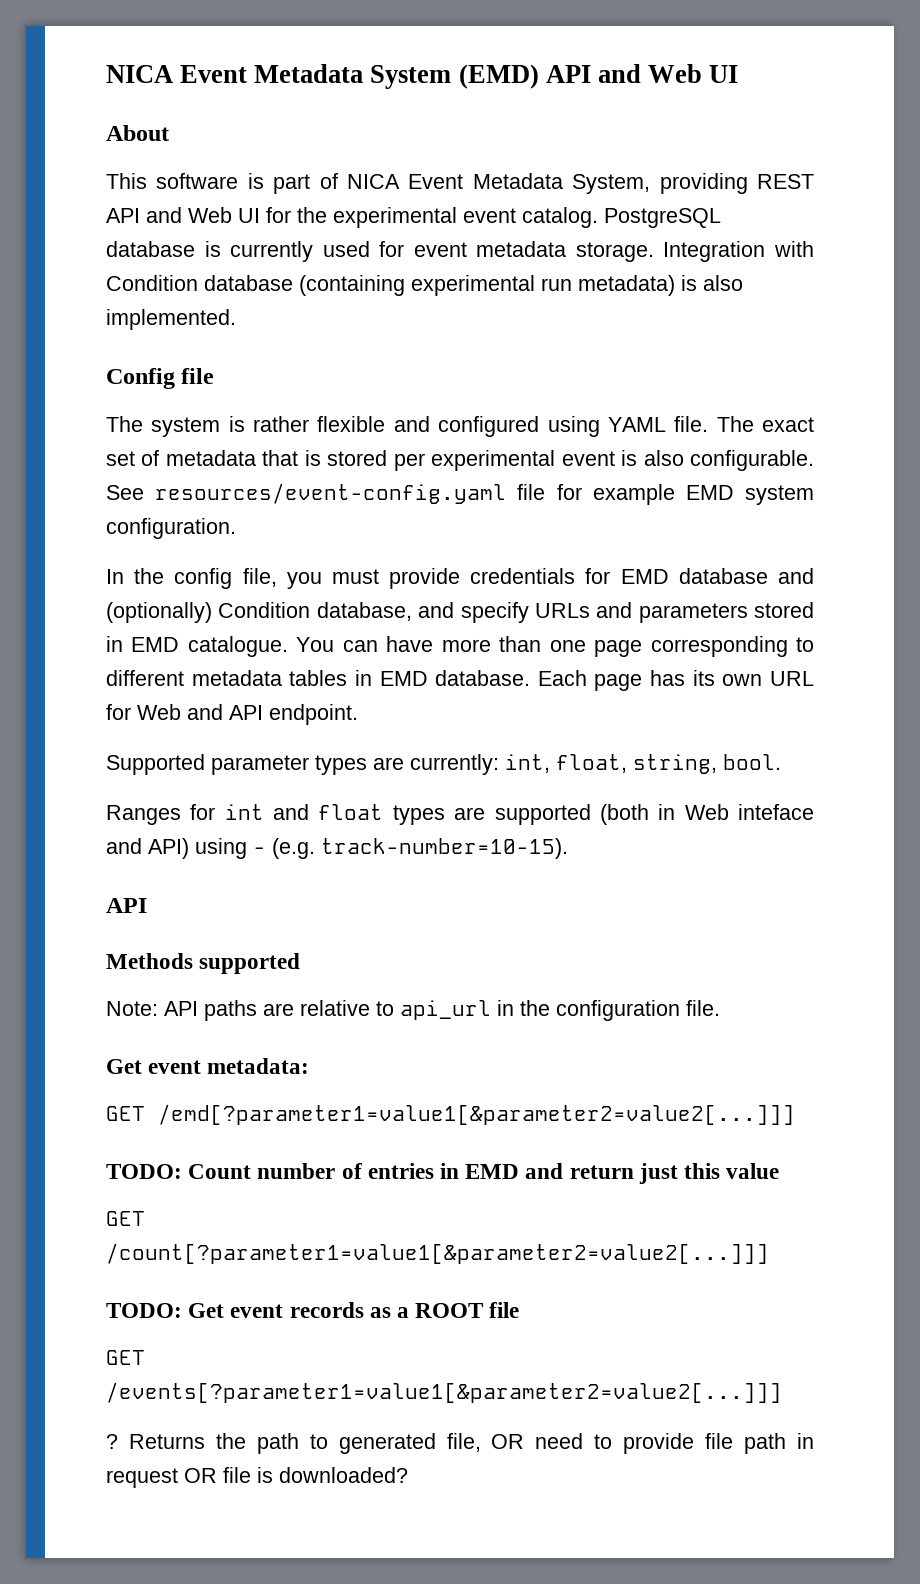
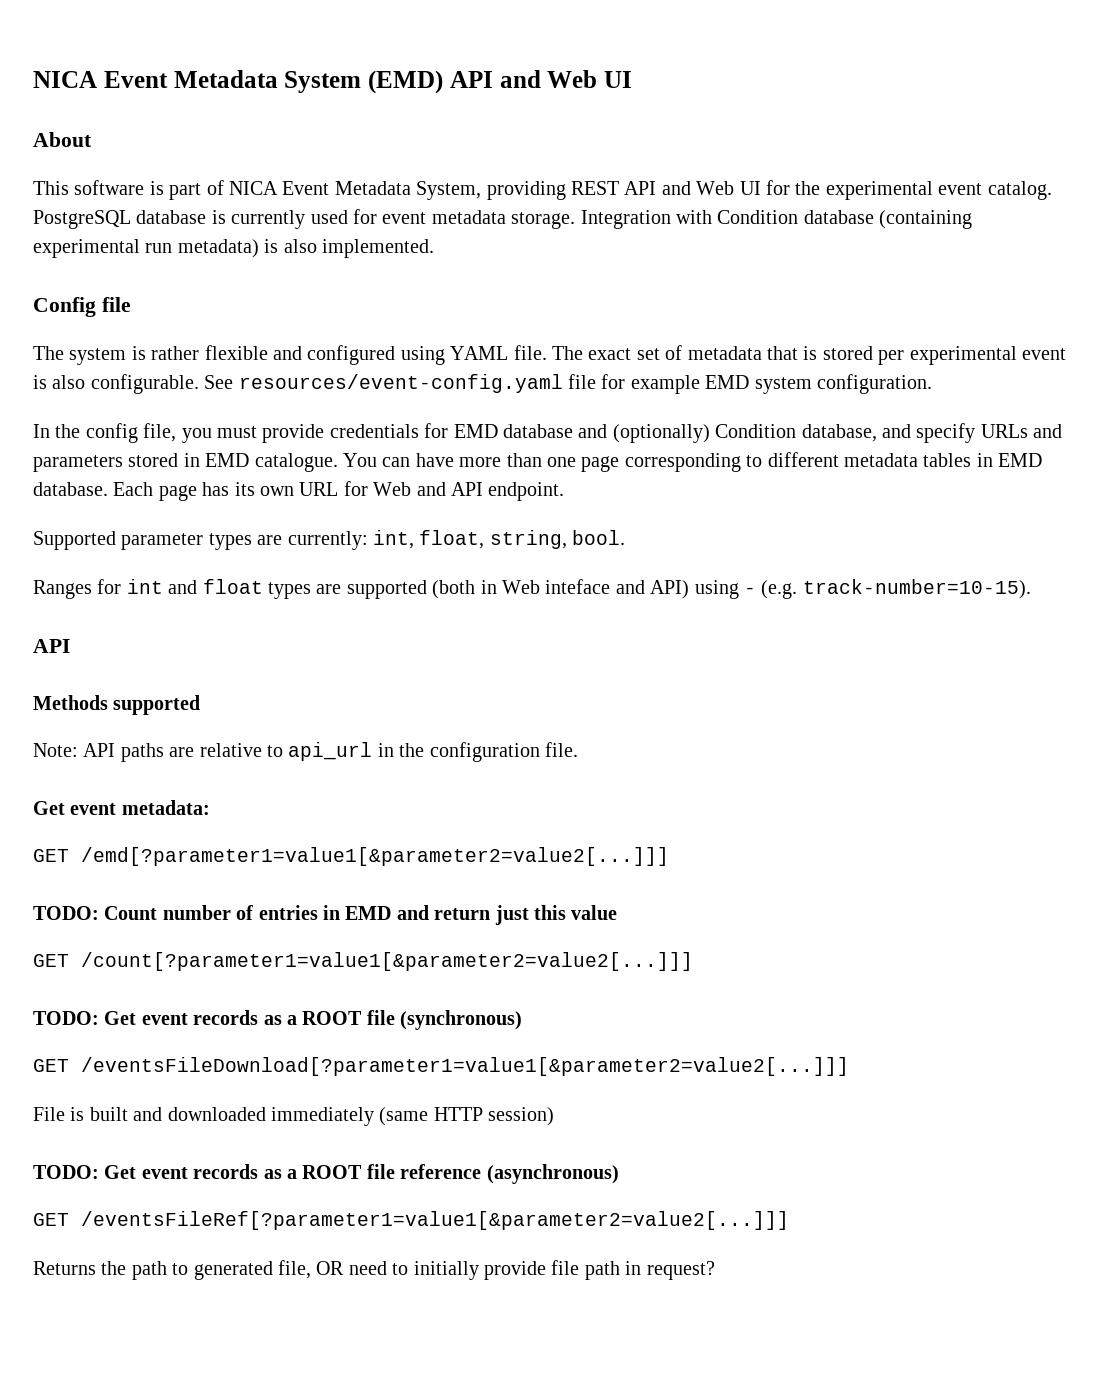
[106,1350,145,1365] [106,1382,782,1403] [106,1434,118,1449] // GET /events[?parameter1=value1[&parameter2=value2[...]]] // ? -> [400,1010,523,1030] [33,1057,849,1076] [33,1107,555,1126] [33,1164,619,1184] [33,1211,789,1230] (synchronous) // GET /eventsFileDownload[?parameter1=value1[&parameter2=value2[...]]] // File is built and downloaded immediately (same HTTP session) // TODO: Get event records as a ROOT file reference (asynchronous) // GET /eventsFileRef[?parameter1=value1[&parameter2=value2[...]]] //
(613, 1441) none -> [413,1261,479,1280] initially
[106,1467,408,1488] request OR file is downloaded? -> [646,1261,715,1280] request?

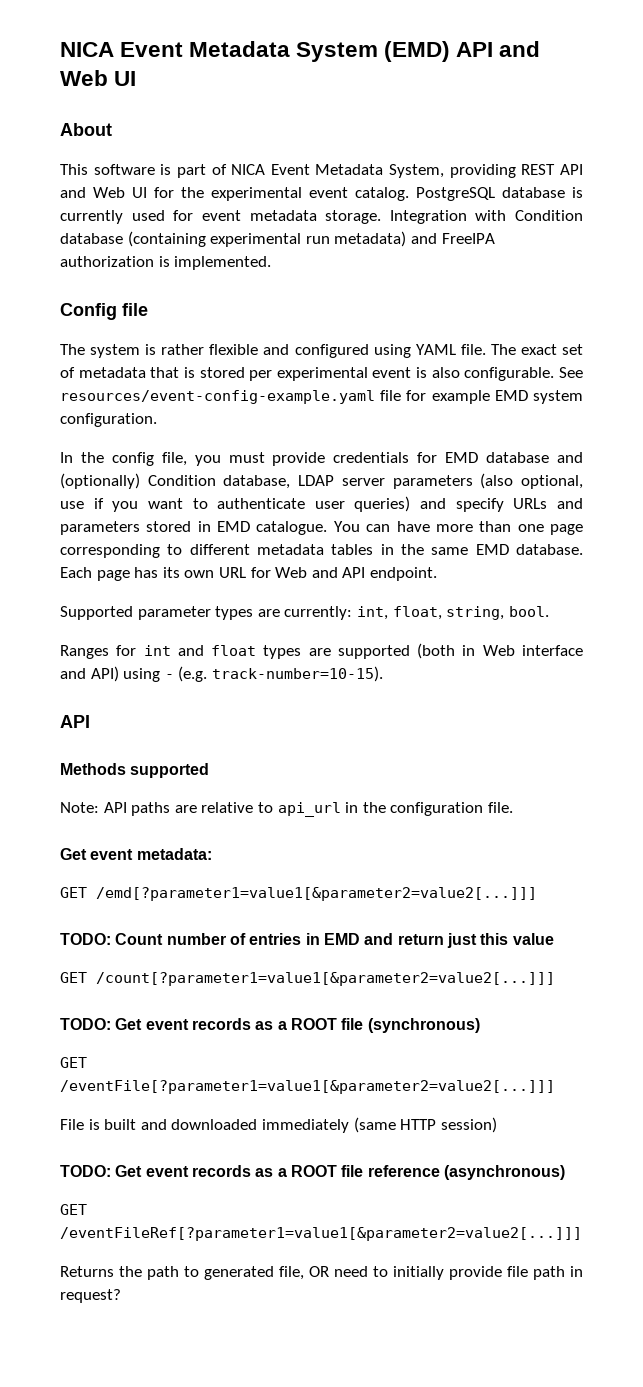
[264,239,317,253] is also -> [410,233,495,244] [60,256,170,267] and FreeIPA authorization is
[238,374,563,393] resources/event-config.yaml -> [60,390,375,404] resources/event-config-example.yaml
(877, 433) none -> [298,473,583,489] [60,496,411,512] LDAP server parameters (also optional, use if you want to authenticate user queries)
(993, 460) none -> [400,544,469,555] the same
[545,579,611,594] inteface -> [521,645,583,656] interface
[81,1057,849,1076] /eventsFileDownload[?parameter1=value1[&parameter2=value2[...]]] -> [60,1080,555,1094] /eventFile[?parameter1=value1[&parameter2=value2[...]]]
[81,1211,789,1230] /eventsFileRef[?parameter1=value1[&parameter2=value2[...]]] -> [60,1227,582,1241] /eventFileRef[?parameter1=value1[&parameter2=value2[...]]]

